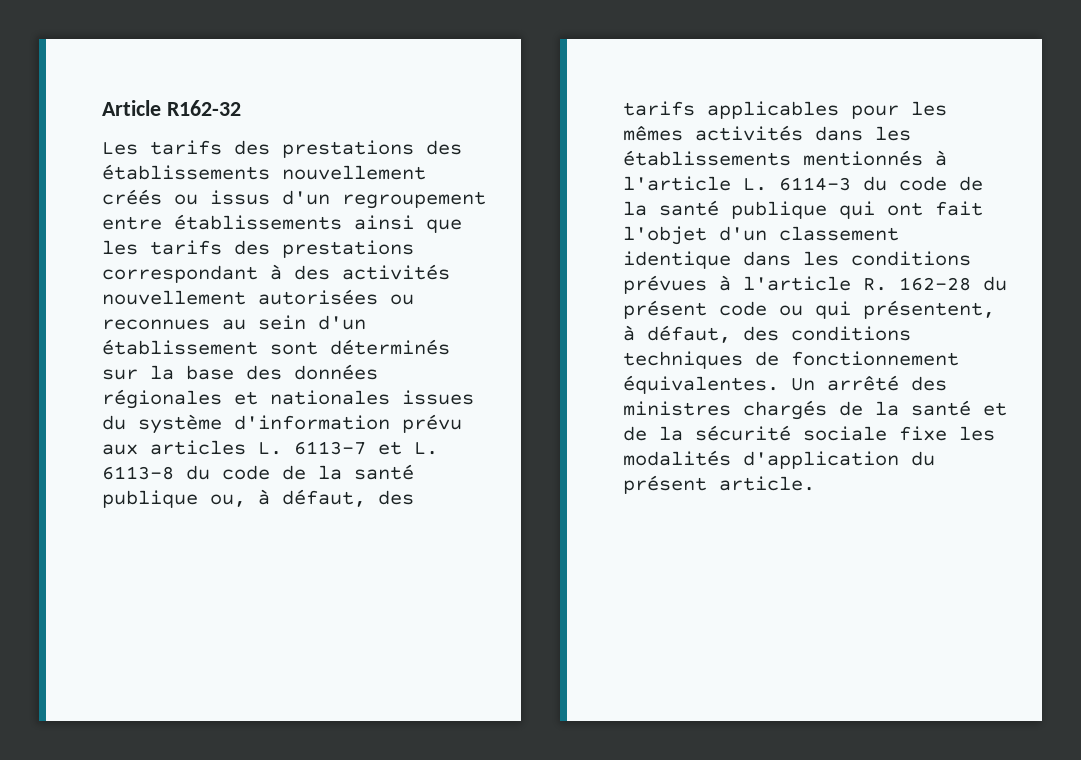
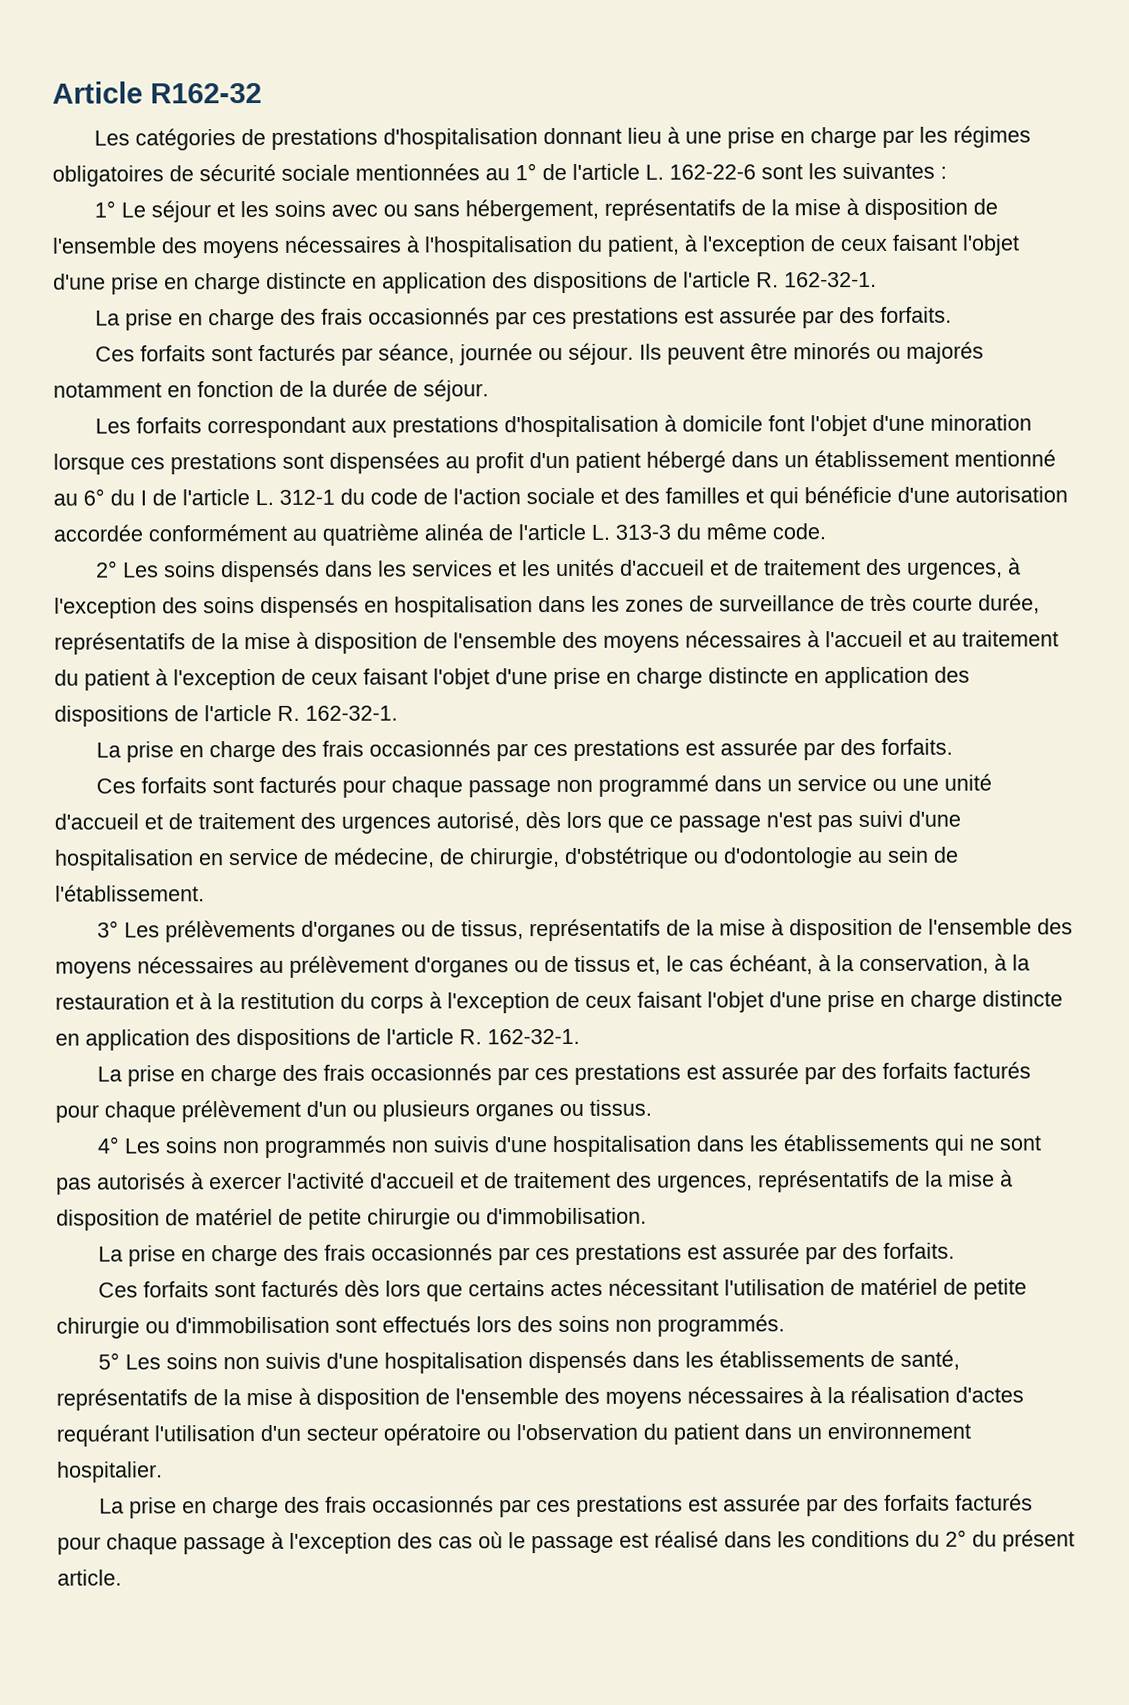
[150,140,462,158] [102,164,426,180] [102,189,486,209] [102,214,462,233] [102,240,414,258] [102,264,450,283] [102,289,414,305] [102,315,366,330] [102,339,450,355] [102,364,378,380] [102,389,474,409] [102,414,462,434] [102,440,438,455] [102,464,414,480] [102,489,414,508] [623,101,947,119] [623,125,911,141] [623,150,947,166] [623,176,983,191] [623,200,983,219] [623,226,899,245] [623,251,971,269] [623,275,1007,294] [623,300,995,319] [623,325,911,343] [623,351,959,369] [623,375,947,394] [623,400,1007,420] [623,425,995,441] [623,450,899,469] tarifs des prestations des établissements nouvellement créés ou issus d'un regroupement entre établissements ainsi que les tarifs des prestations correspondant à des activités nouvellement autorisées ou reconnues au sein d'un établissement sont déterminés sur la base des données régionales et nationales issues du système d'information prévu aux articles L. 6113-7 et L. 6113-8 du code de la santé publique ou, à défaut, des tarifs applicables pour les mêmes activités dans les établissements mentionnés à l'article L. 6114-3 du code de la santé publique qui ont fait l'objet d'un classement identique dans les conditions prévues à l'article R. 162-28 du présent code ou qui présentent, à défaut, des conditions techniques de fonctionnement équivalentes. Un arrêté des ministres chargés de la santé et de la sécurité sociale fixe les modalités d'application -> [135,125,1032,151] [52,162,947,187] [94,198,999,223] [52,234,1020,259] [53,271,877,295] [95,306,953,331] [95,341,985,366] [53,379,489,402] [95,414,1033,439] [53,449,1056,475] [53,485,1068,509] [53,523,826,546] [96,557,1022,583] [54,593,1040,619] [54,630,1059,655] [54,666,970,691] [54,704,398,727] [96,738,954,763] [96,773,993,798] [54,810,961,834] [54,846,959,871] [55,884,205,902] [97,918,1074,943] [55,953,1030,979] [55,990,1063,1014] [55,1028,580,1051] [97,1061,1032,1087] [55,1099,652,1123] [97,1133,1042,1158] [56,1169,1013,1195] [56,1207,647,1231] [98,1242,956,1267] [98,1277,1028,1302] [56,1314,785,1339] [98,1349,961,1374] [56,1385,1024,1411] [56,1422,971,1447] [57,1461,163,1483] [99,1493,1034,1519] [57,1529,967,1555] catégories de prestations d'hospitalisation donnant lieu à une prise en charge par les régimes obligatoires de sécurité sociale mentionnées au 1° de l'article L. 162-22-6 sont les suivantes : // 1° Le séjour et les soins avec ou sans hébergement, représentatifs de la mise à disposition de l'ensemble des moyens nécessaires à l'hospitalisation du patient, à l'exception de ceux faisant l'objet d'une prise en charge distincte en application des dispositions de l'article R. 162-32-1. // La prise en charge des frais occasionnés par ces prestations est assurée par des forfaits. // Ces forfaits sont facturés par séance, journée ou séjour. Ils peuvent être minorés ou majorés notamment en fonction de la durée de séjour. // Les forfaits correspondant aux prestations d'hospitalisation à domicile font l'objet d'une minoration lorsque ces prestations sont dispensées au profit d'un patient hébergé dans un établissement mentionné au 6° du I de l'article L. 312-1 du code de l'action sociale et des familles et qui bénéficie d'une autorisation accordée conformément au quatrième alinéa de l'article L. 313-3 du même code. // 2° Les soins dispensés dans les services et les unités d'accueil et de traitement des urgences, à l'exception des soins dispensés en hospitalisation dans les zones de surveillance de très courte durée, représentatifs de la mise à disposition de l'ensemble des moyens nécessaires à l'accueil et au traitement du patient à l'exception de ceux faisant l'objet d'une prise en charge distincte en application des dispositions de l'article R. 162-32-1. // La prise en charge des frais occasionnés par ces prestations est assurée par des forfaits. // Ces forfaits sont facturés pour chaque passage non programmé dans un service ou une unité d'accueil et de traitement des urgences autorisé, dès lors que ce passage n'est pas suivi d'une hospitalisation en service de médecine, de chirurgie, d'obstétrique ou d'odontologie au sein de l'établissement. // 3° Les prélèvements d'organes ou de tissus, représentatifs de la mise à disposition de l'ensemble des moyens nécessaires au prélèvement d'organes ou de tissus et, le cas échéant, à la conservation, à la restauration et à la restitution du corps à l'exception de ceux faisant l'objet d'une prise en charge distincte en application des dispositions de l'article R. 162-32-1. // La prise en charge des frais occasionnés par ces prestations est assurée par des forfaits facturés pour chaque prélèvement d'un ou plusieurs organes ou tissus. // 4° Les soins non programmés non suivis d'une hospitalisation dans les établissements qui ne sont pas autorisés à exercer l'activité d'accueil et de traitement des urgences, représentatifs de la mise à disposition de matériel de petite chirurgie ou d'immobilisation. // La prise en charge des frais occasionnés par ces prestations est assurée par des forfaits. // Ces forfaits sont facturés dès lors que certains actes nécessitant l'utilisation de matériel de petite chirurgie ou d'immobilisation sont effectués lors des soins non programmés. // 5° Les soins non suivis d'une hospitalisation dispensés dans les établissements de santé, représentatifs de la mise à disposition de l'ensemble des moyens nécessaires à la réalisation d'actes requérant l'utilisation d'un secteur opératoire ou l'observation du patient dans un environnement hospitalier. // La prise en charge des frais occasionnés par ces prestations est assurée par des forfaits facturés pour chaque passage à l'exception des cas où le passage est réalisé dans les conditions du 2°

